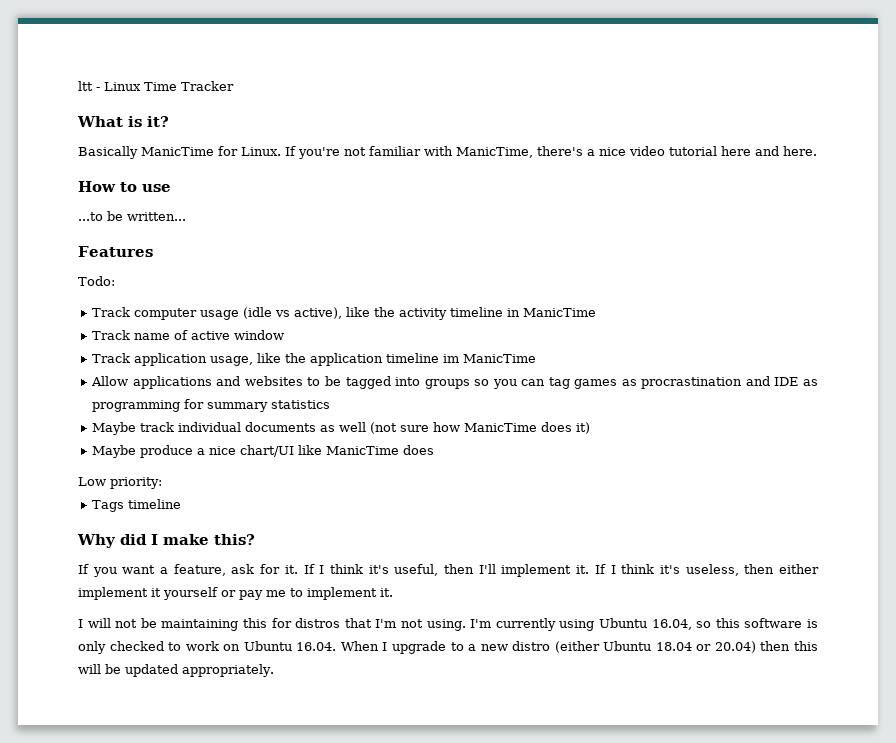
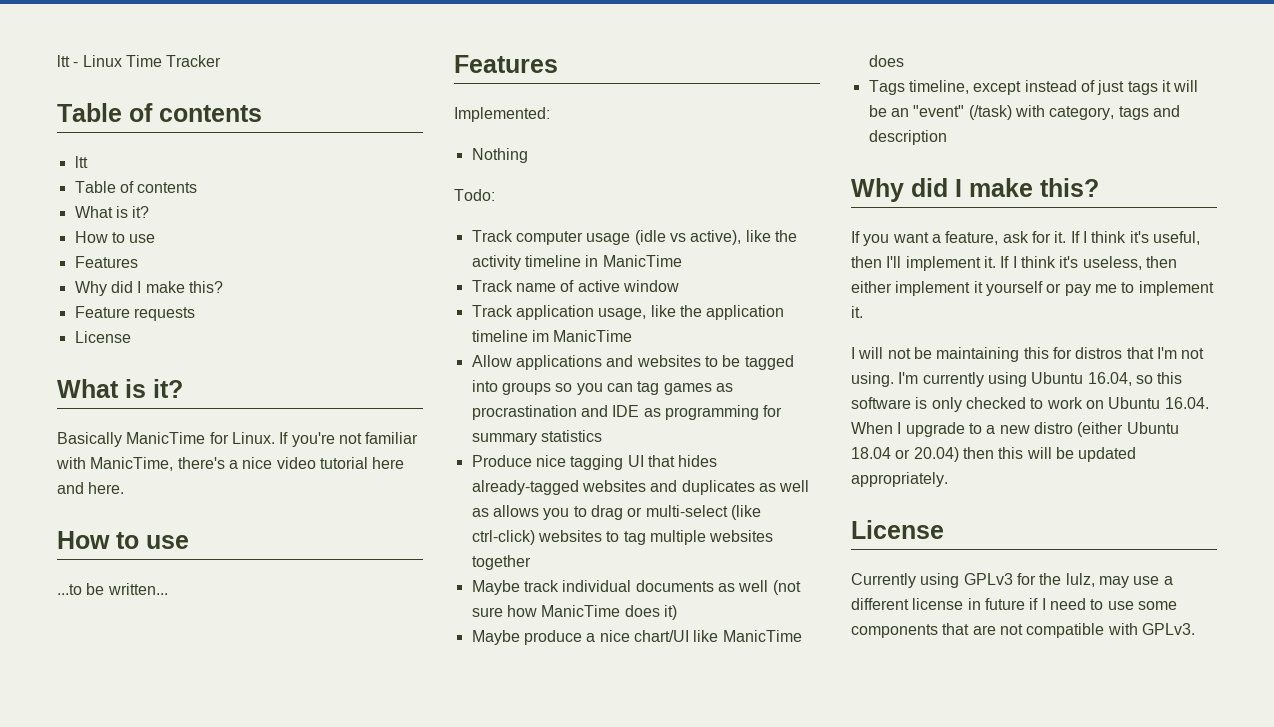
(234, 86) none -> [57,103,262,122] [74,156,88,168] [74,181,198,193] [74,206,150,218] [74,231,156,243] [74,256,138,268] [74,281,223,296] [74,306,195,321] [74,331,131,343] // Table of contents // ltt // Table of contents // What is it? // How to use // Features // Why did I make this? // Feature requests // License
(153, 251) none -> [454,107,550,122] [471,148,528,163] // Implemented: // Nothing
(331, 404) none -> [471,455,718,470] [471,480,810,495] [471,505,761,520] [471,530,774,545] [471,555,531,570] // Produce nice tagging UI that hides already-tagged websites and duplicates as well as allows you to drag or multi-select (like ctrl-click) websites to tag multiple websites together
[78,477,162,489] // Low priority: -> (904, 61) none
[128,499,182,509] timeline -> [908,80,1199,95] [868,105,1180,120] [868,130,947,145] timeline, except instead of just tags it will be an "event" (/task) with category, tags and description
(274, 670) none -> [851,520,944,539] [851,573,1173,588] [851,598,1177,610] [851,623,1195,638] // License // Currently using GPLv3 for the lulz, may use a different license in future if I need to use some components that are not compatible with GPLv3.

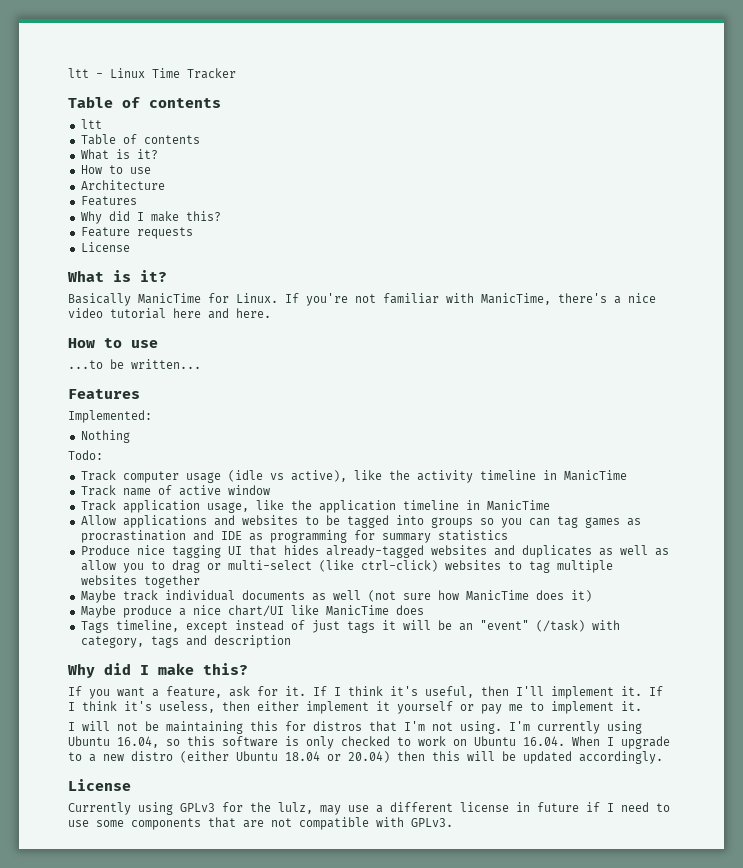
(156, 238) none -> [80,180,165,190] // Architecture
[531,330,549,342] im -> [465,500,480,510] in
[492,505,539,517] allows -> [80,560,116,571] allow
[851,472,948,487] appropriately. -> [579,751,663,764] accordingly.

